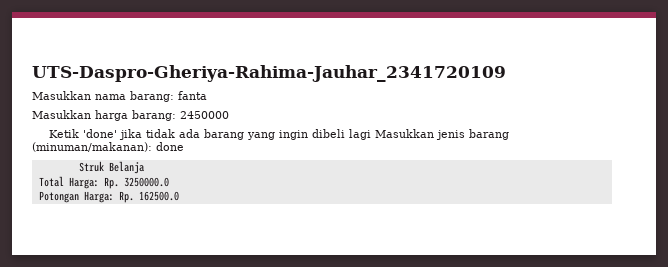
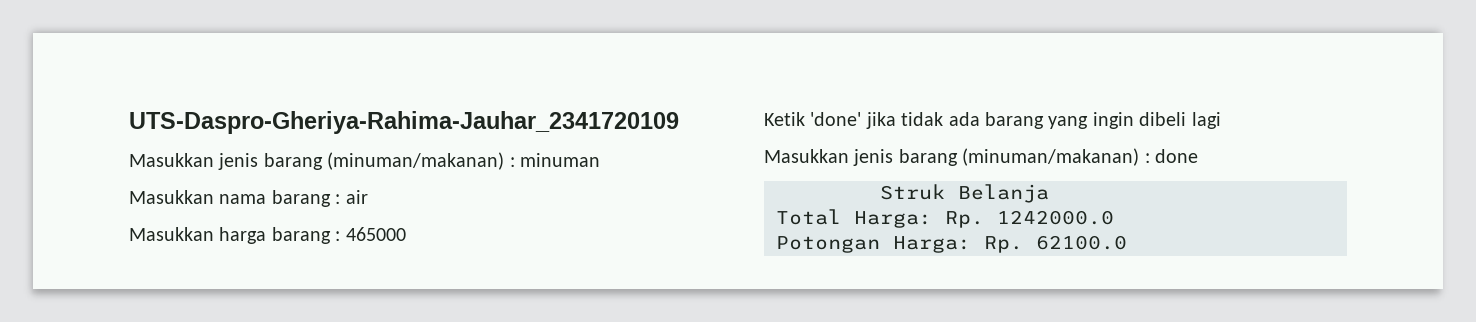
(506, 73) none -> [129,152,600,170] // Masukkan jenis barang (minuman/makanan) : minuman
[130,91,207,102] barang: fanta -> [271,190,368,207] barang : air
[132,110,229,121] barang: 2450000 -> [271,227,406,244] barang : 465000
[375,129,510,140] [32,142,152,152] Masukkan jenis barang (minuman/makanan): -> [764,148,1150,166] // Masukkan jenis barang (minuman/makanan) :
[123,177,169,187] 3250000.0 -> [997,210,1114,225] 1242000.0
[138,191,179,201] 162500.0 -> [1036,235,1127,250] 62100.0

